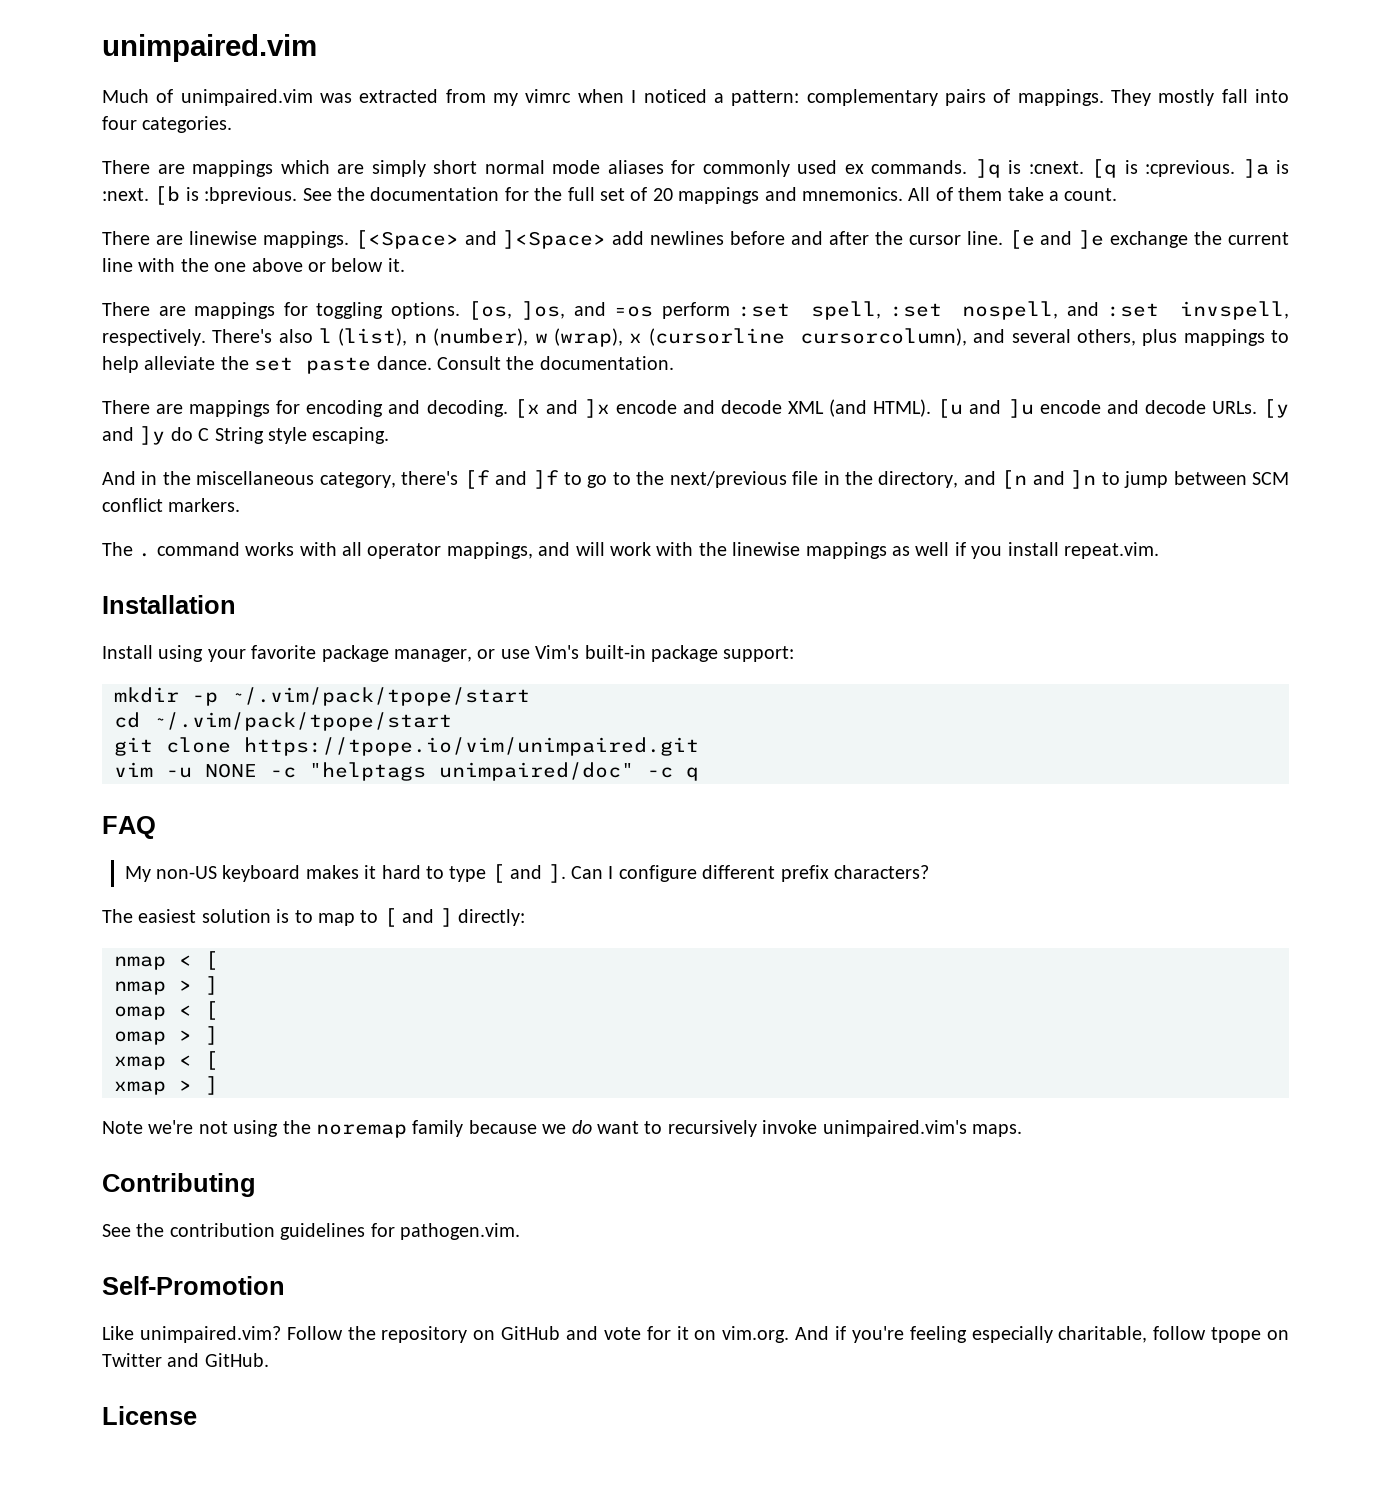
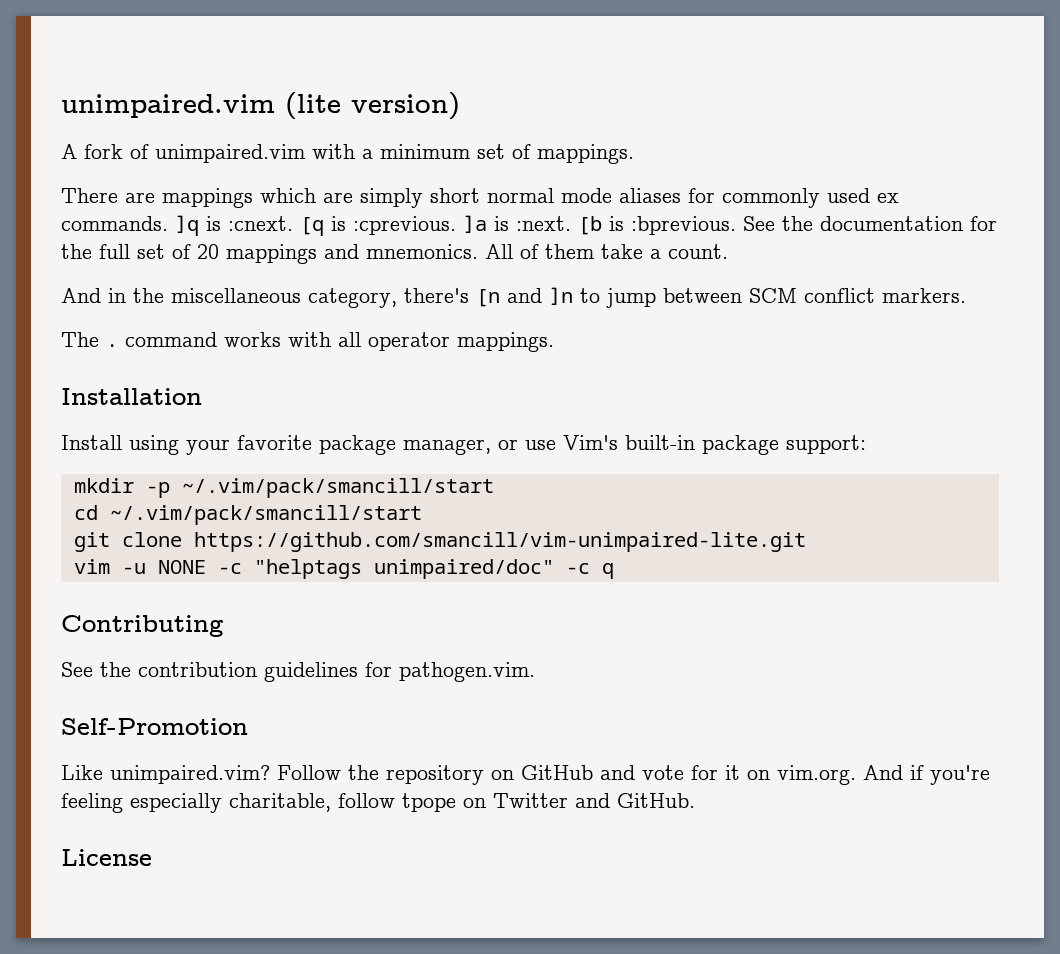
[102,34,317,62] [102,89,1289,106] [102,116,233,133] unimpaired.vim // Much of unimpaired.vim was extracted from my vimrc when I noticed a pattern: complementary pairs of mappings. They mostly fall into four categories. -> [61,92,460,120] [61,144,634,164] unimpaired.vim (lite version) // A fork of unimpaired.vim with a minimum set of mappings.
[102,230,1289,249] [102,258,405,272] [102,301,1289,320] [102,328,1289,347] [102,356,674,374] [102,399,1290,418] [102,426,390,445] // There are linewise mappings. [<Space> and ]<Space> add newlines before and after the cursor line. [e and ]e exchange the current line with the one above or below it. // There are mappings for toggling options. [os, ]os, and =os perform :set spell, :set nospell, and :set invspell, respectively. There's also l (list), n (number), w (wrap), x (cursorline cursorcolumn), and several others, plus mappings to help alleviate the set paste dance. Consult the documentation. // There are mappings for encoding and decoding. [x and ]x encode and decode XML (and HTML). [u and ]u encode and decode URLs. [y and ]y do C String style escaping. -> (728, 251) none
[463,470,996,489] [f and ]f to go to the next/previous file in the directory, and -> (469, 295) none
[446,542,1159,559] mappings, and will work with the linewise mappings as well if you install repeat.vim. -> [457,332,554,352] mappings.
[231,687,530,706] ~/.vim/pack/tpope/start -> [181,478,494,498] ~/.vim/pack/smancill/start
[153,712,452,731] ~/.vim/pack/tpope/start -> [109,505,422,525] ~/.vim/pack/smancill/start
[244,737,699,756] https://tpope.io/vim/unimpaired.git -> [193,532,806,552] https://github.com/smancill/vim-unimpaired-lite.git
[102,816,156,839] [124,864,929,883] [102,908,525,927] [114,951,218,970] [114,976,218,995] [114,1001,218,1020] [114,1026,218,1045] [114,1051,218,1070] [114,1076,218,1095] [102,1120,1022,1138] // FAQ // My non-US keyboard makes it hard to type [ and ]. Can I configure different prefix characters? // The easiest solution is to map to [ and ] directly: // nmap < [ // nmap > ] // omap < [ // omap > ] // xmap < [ // xmap > ] // Note we're not using the noremap family because we do want to recursively invoke unimpaired.vim's maps. -> (614, 571) none

